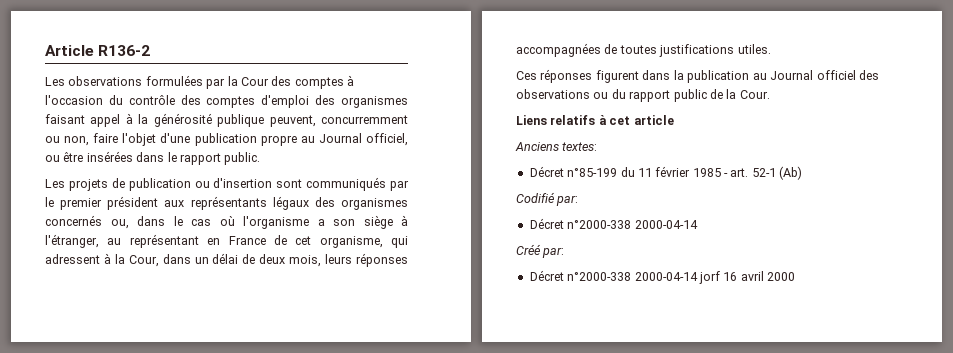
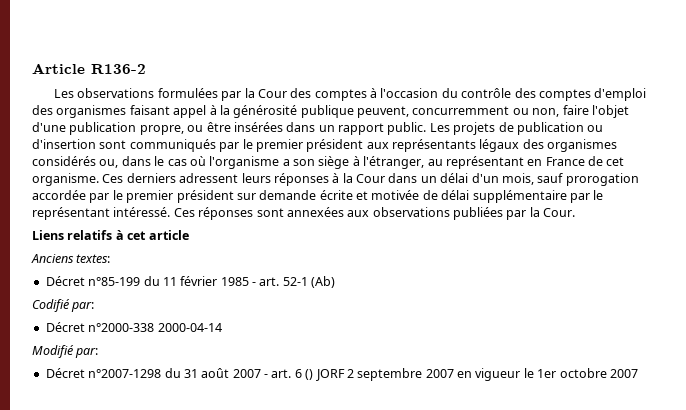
[260,133,408,146] propre au Journal officiel, -> [139,125,184,135] propre,
[167,152,177,162] le -> [318,125,335,132] un
(261, 158) // -> (427, 128) none
[45,215,102,226] concernés -> [32,156,96,166] considérés
[319,236,408,248] [45,253,159,267] organisme, qui adressent à la Cour, -> [32,173,385,186] organisme. Ces derniers adressent leurs réponses à la Cour
[242,253,408,267] [516,43,771,57] [516,69,879,83] [516,89,723,102] de deux mois, leurs réponses accompagnées de toutes justifications utiles. // Ces réponses figurent dans la publication au Journal officiel des observations ou du rapport public de -> [471,173,639,186] [32,190,604,203] [32,207,527,220] d'un mois, sauf prorogation accordée par le premier président sur demande écrite et motivée de délai supplémentaire par le représentant intéressé. Ces réponses sont annexées aux observations publiées par
[516,244,565,258] [529,270,795,284] Créé par: // Décret n°2000-338 2000-04-14 jorf 16 avril 2000 -> [32,345,99,358] [45,368,638,381] Modifié par: // Décret n°2007-1298 du 31 août 2007 - art. 6 () JORF 2 septembre 2007 en vigueur le 1er octobre 2007

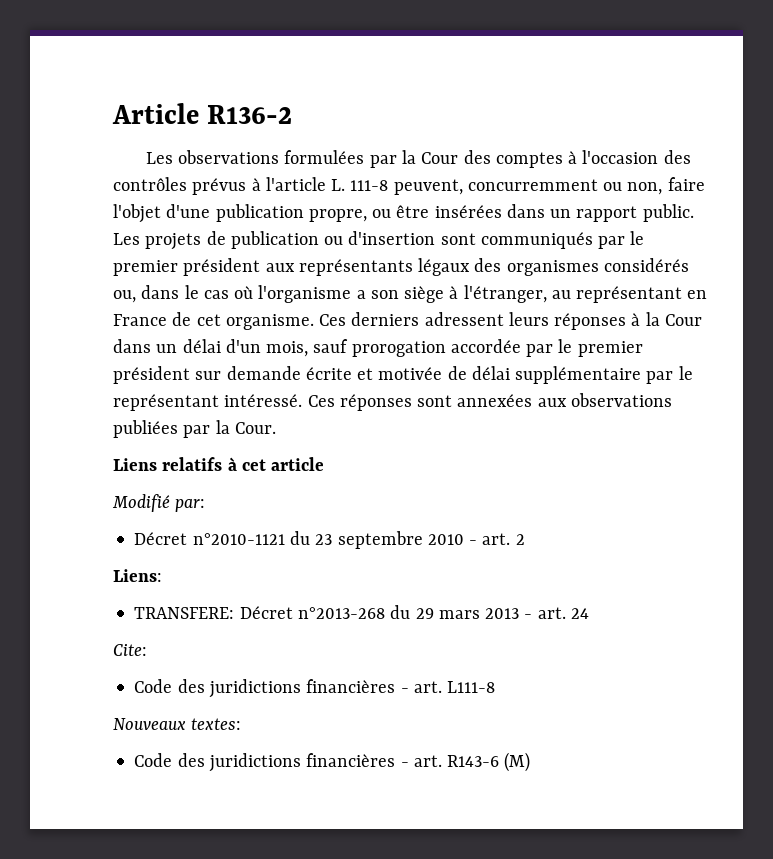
[441,88,647,101] [32,105,354,118] du contrôle des comptes d'emploi des organismes faisant appel à la générosité publique -> [663,150,691,164] [113,177,389,195] des contrôles prévus à l'article L. 111-8
[31,254,111,263] [45,276,336,288] [32,299,95,312] [45,322,222,332] [32,345,99,358] [45,368,638,381] Anciens textes: // Décret n°85-199 du 11 février 1985 - art. 52-1 (Ab) // Codifié par: // Décret n°2000-338 2000-04-14 // Modifié par: // Décret n°2007-1298 du 31 août 2007 - art. 6 () JORF 2 septembre 2007 en vigueur le 1er octobre 2007 -> [112,494,206,512] [134,531,525,549] [113,569,162,582] [134,605,589,619] [113,644,147,656] [134,679,496,698] [113,718,242,730] [134,752,531,772] Modifié par: // Décret n°2010-1121 du 23 septembre 2010 - art. 2 // Liens: // TRANSFERE: Décret n°2013-268 du 29 mars 2013 - art. 24 // Cite: // Code des juridictions financières - art. L111-8 // Nouveaux textes: // Code des juridictions financières - art. R143-6 (M)

